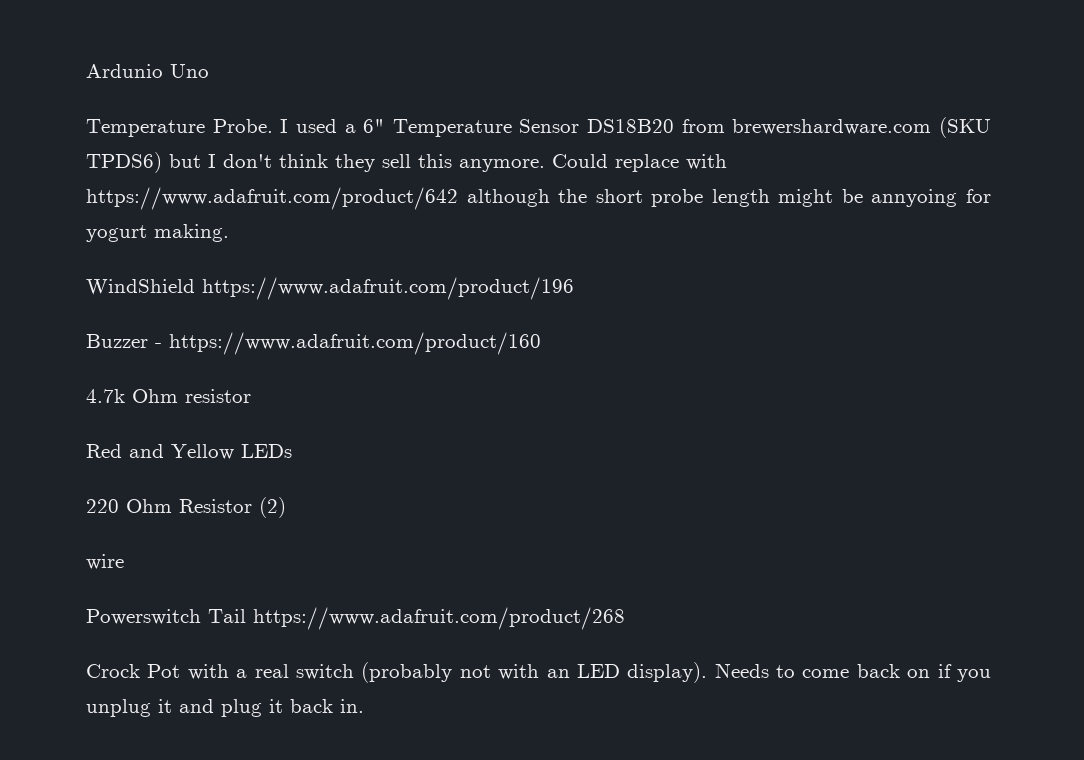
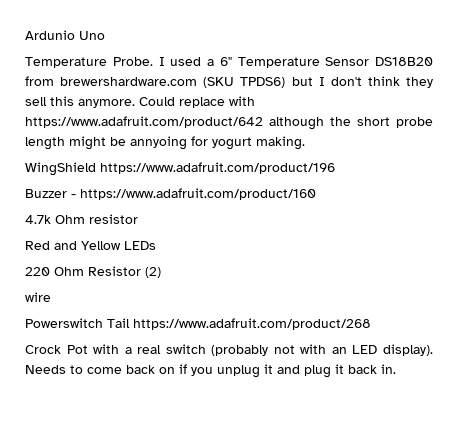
[86,279,195,295] WindShield -> [25,162,96,176] WingShield

